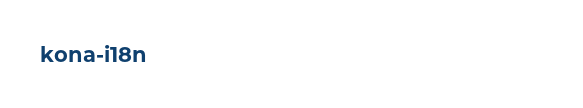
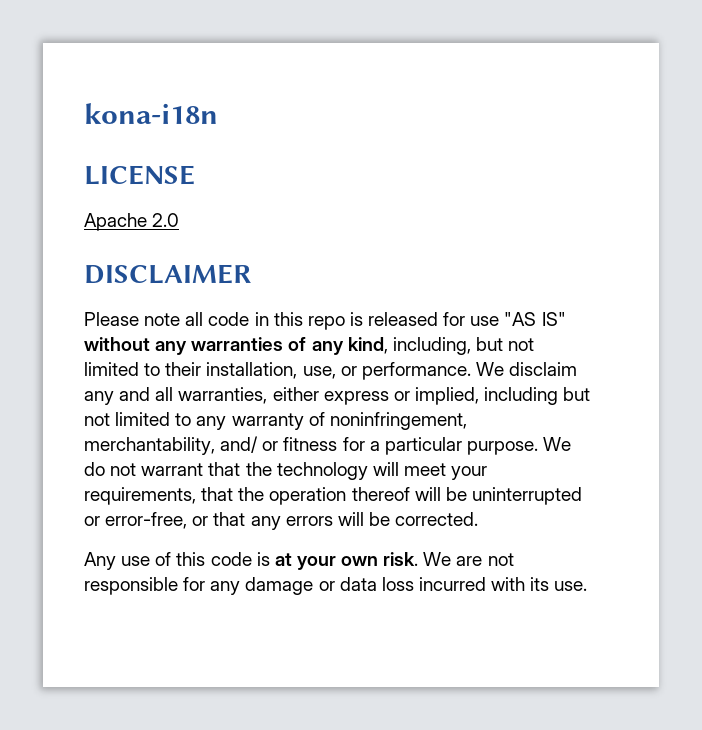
(147, 53) none -> [84,165,195,185] [84,213,180,231] [84,264,252,284] [84,312,566,330] [84,337,535,355] [84,362,578,380] [84,387,591,405] [84,412,467,430] [84,436,572,455] [84,462,488,480] [84,487,582,505] [84,512,479,530] [84,552,514,570] [84,577,588,595] // LICENSE // Apache 2.0 // DISCLAIMER // Please note all code in this repo is released for use "AS IS" without any warranties of any kind, including, but not limited to their installation, use, or performance. We disclaim any and all warranties, either express or implied, including but not limited to any warranty of noninfringement, merchantability, and/ or fitness for a particular purpose. We do not warrant that the technology will meet your requirements, that the operation thereof will be uninterrupted or error-free, or that any errors will be corrected. // Any use of this code is at your own risk. We are not responsible for any damage or data loss incurred with its use.

